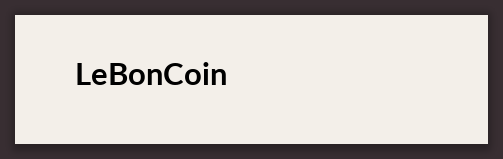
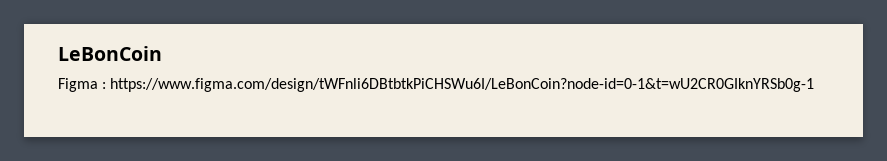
(227, 73) none -> [58,78,815,92] // Figma : https://www.figma.com/design/tWFnli6DBtbtkPiCHSWu6I/LeBonCoin?node-id=0-1&t=wU2CR0GIknYRSb0g-1

